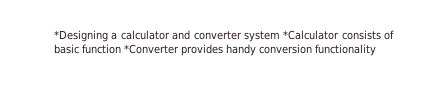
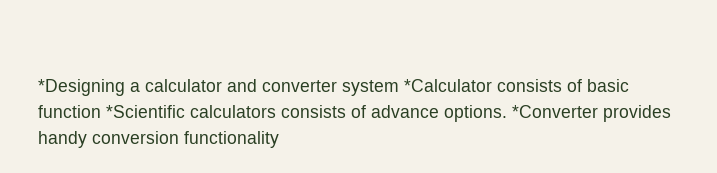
(121, 49) none -> [106,105,507,122] *Scientific calculators consists of advance options.

